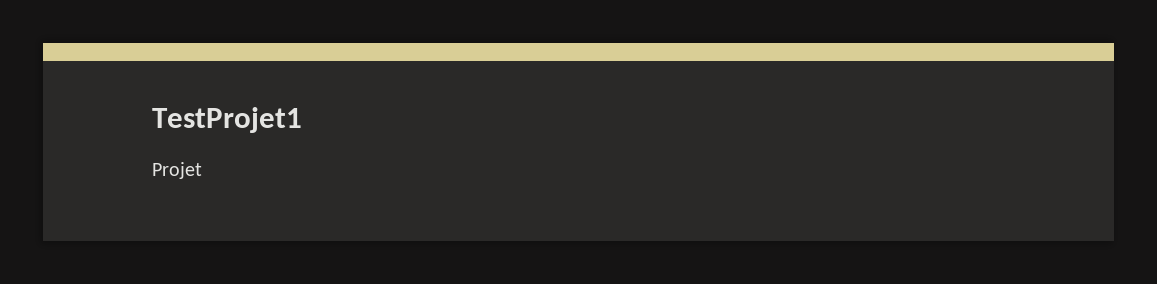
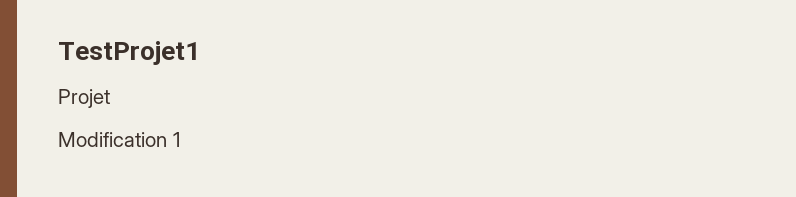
(202, 170) none -> [58,132,180,147] // Modification 1

